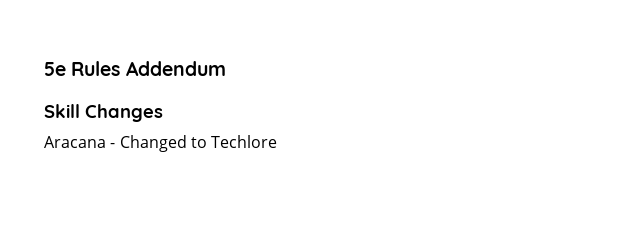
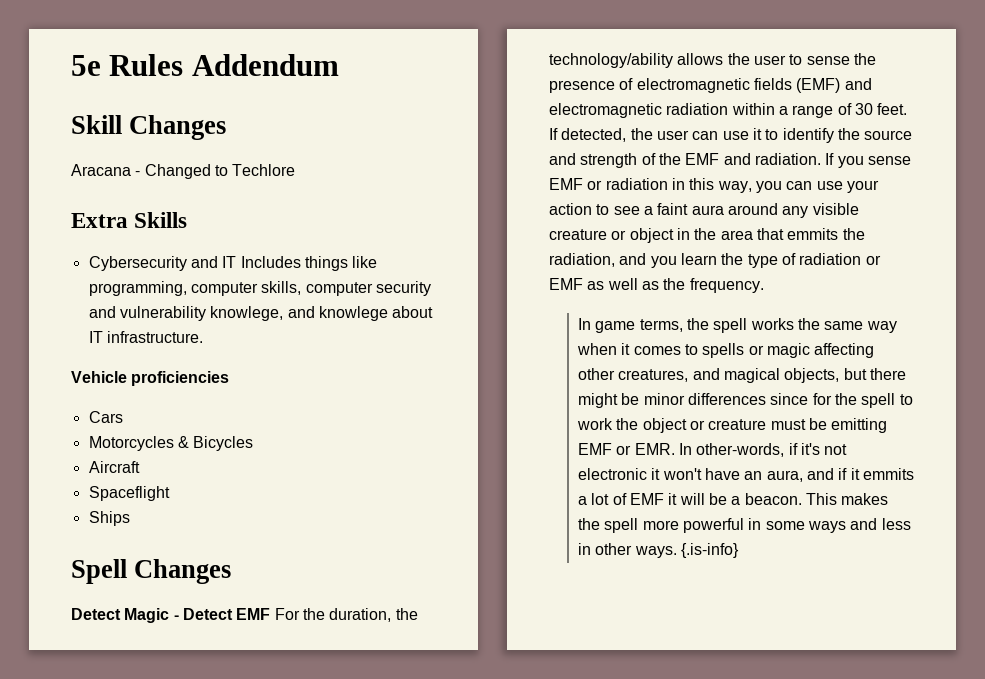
(278, 141) none -> [71,212,188,228] [88,256,378,271] [88,281,431,296] [88,306,434,321] [88,331,203,343] [71,371,230,386] [88,411,123,423] [88,436,254,451] [88,461,140,473] [88,486,170,501] [88,511,130,526] [71,559,232,584] [71,608,418,623] [549,53,876,68] [549,78,872,93] [549,103,908,118] [549,128,913,143] [549,153,911,168] [549,178,879,193] [549,203,859,218] [549,228,865,243] [549,253,881,268] [549,278,764,293] [577,318,897,333] [576,343,875,358] [577,368,906,383] [577,393,913,408] [576,418,888,433] [577,443,848,457] [577,468,914,482] [577,493,889,505] [577,518,911,533] [577,543,739,558] // Extra Skills // Cybersecurity and IT Includes things like programming, computer skills, computer security and vulnerability knowlege, and knowlege about IT infrastructure. // Vehicle proficiencies // Cars // Motorcycles & Bicycles // Aircraft // Spaceflight // Ships // Spell Changes // Detect Magic - Detect EMF For the duration, the technology/ability allows the user to sense the presence of electromagnetic fields (EMF) and electromagnetic radiation within a range of 30 feet. If detected, the user can use it to identify the source and strength of the EMF and radiation. If you sense EMF or radiation in this way, you can use your action to see a faint aura around any visible creature or object in the area that emmits the radiation, and you learn the type of radiation or EMF as well as the frequency. // In game terms, the spell works the same way when it comes to spells or magic affecting other creatures, and magical objects, but there might be minor differences since for the spell to work the object or creature must be emitting EMF or EMR. In other-words, if it's not electronic it won't have an aura, and if it emmits a lot of EMF it will be a beacon. This makes the spell more powerful in some ways and less in other ways. {.is-info}

